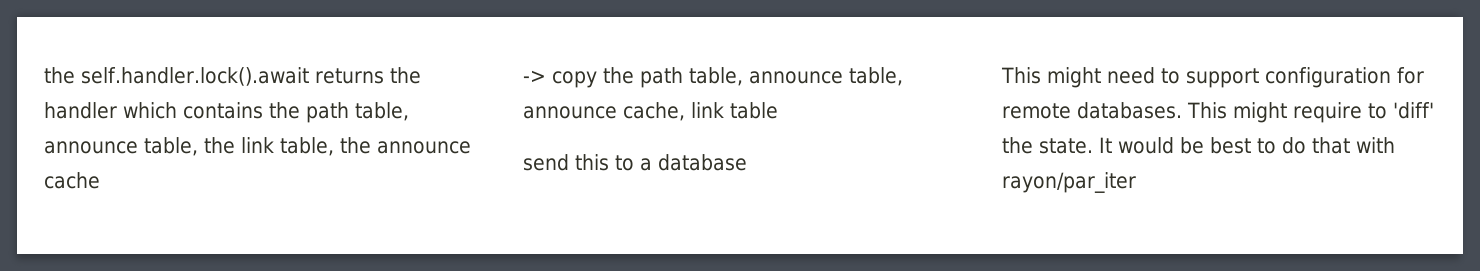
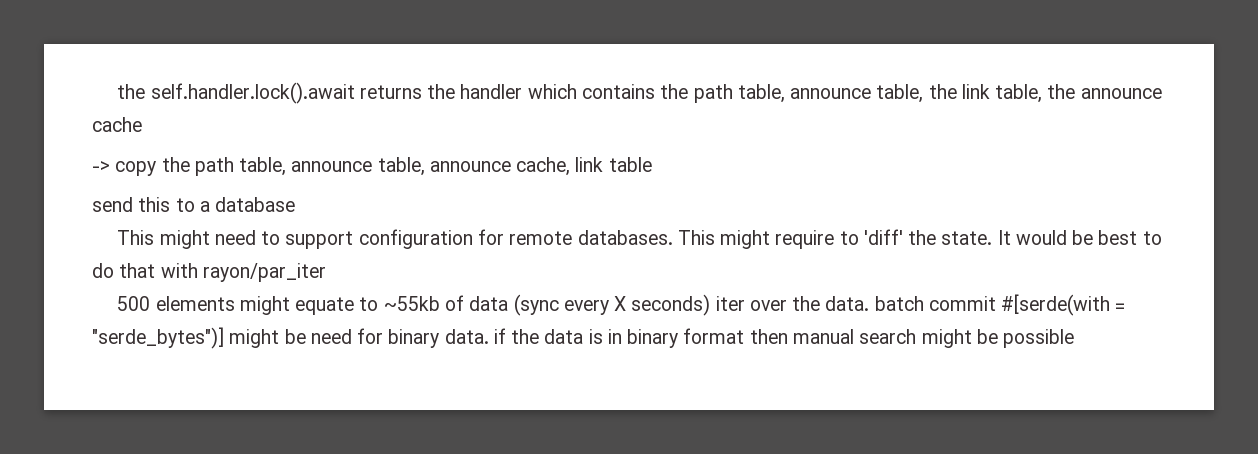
(1136, 182) none -> [117,294,1126,316] [92,327,1075,349] // 500 elements might equate to ~55kb of data (sync every X seconds) iter over the data. batch commit #[serde(with = "serde_bytes")] might be need for binary data. if the data is in binary format then manual search might be possible

